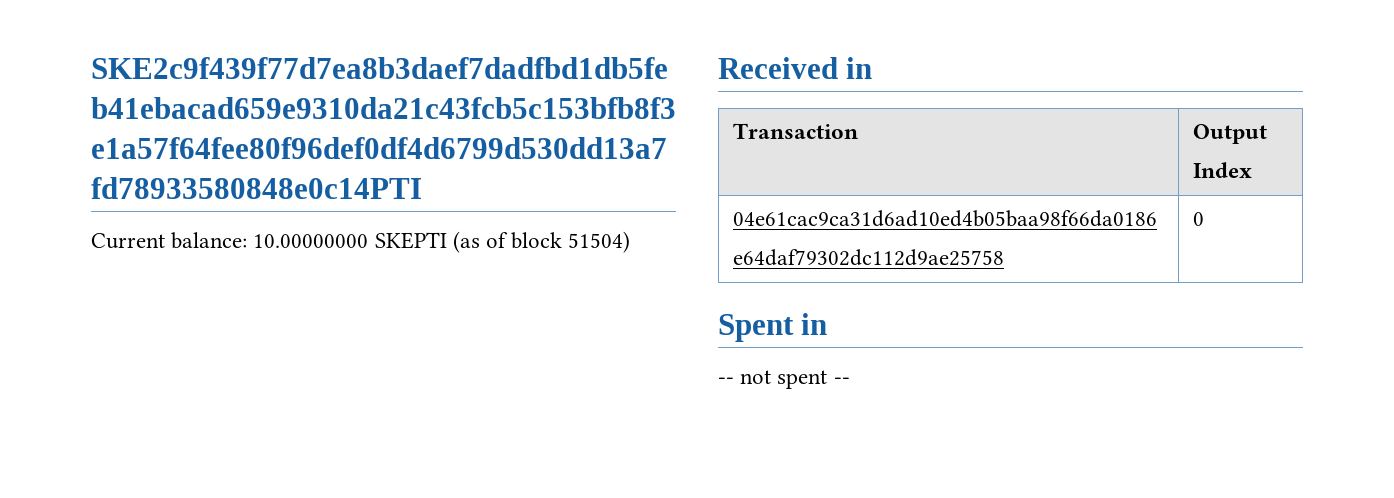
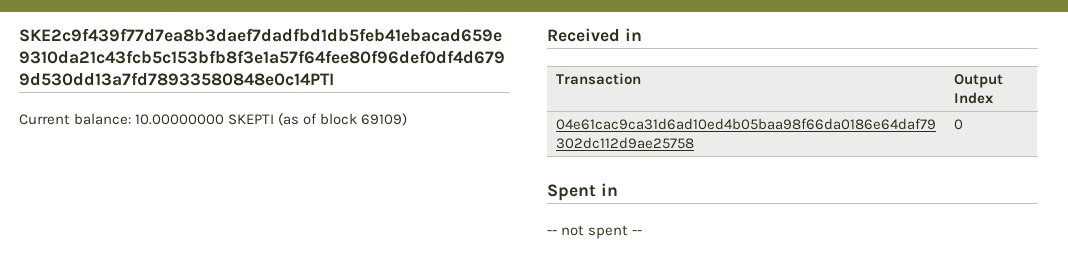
[568,231,631,253] 51504) -> [361,113,408,126] 69109)

